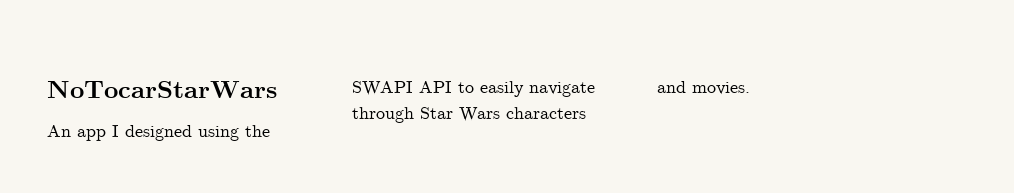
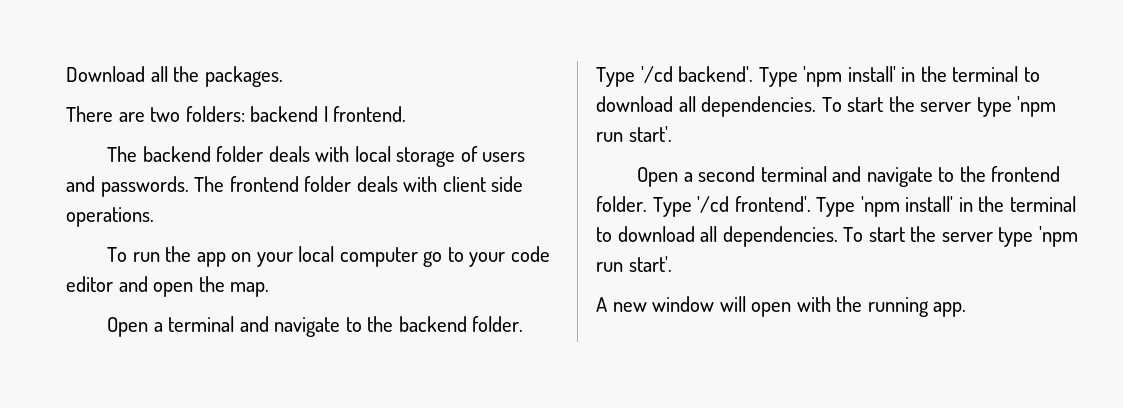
[47,81,277,98] [47,125,270,141] [352,81,595,97] [352,107,586,123] [657,81,750,95] NoTocarStarWars // An app I designed using the SWAPI API to easily navigate through Star Wars characters and movies. -> [66,66,283,87] [66,106,407,122] [107,146,526,167] [66,176,524,197] [66,207,154,227] [107,246,550,267] [66,276,270,297] [107,316,524,337] [596,66,1040,87] [596,96,1057,117] [596,126,672,142] [637,166,1061,187] [596,196,1076,217] [596,226,1078,247] [596,256,672,272] [596,296,967,317] Download all the packages. // There are two folders: backend | frontend. // The backend folder deals with local storage of users and passwords. The frontend folder deals with client side operations. // To run the app on your local computer go to your code editor and open the map. // Open a terminal and navigate to the backend folder. Type '/cd backend'. Type 'npm install' in the terminal to download all dependencies. To start the server type 'npm run start'. // Open a second terminal and navigate to the frontend folder. Type '/cd frontend'. Type 'npm install' in the terminal to download all dependencies. To start the server type 'npm run start'. // A new window will open with the running app.

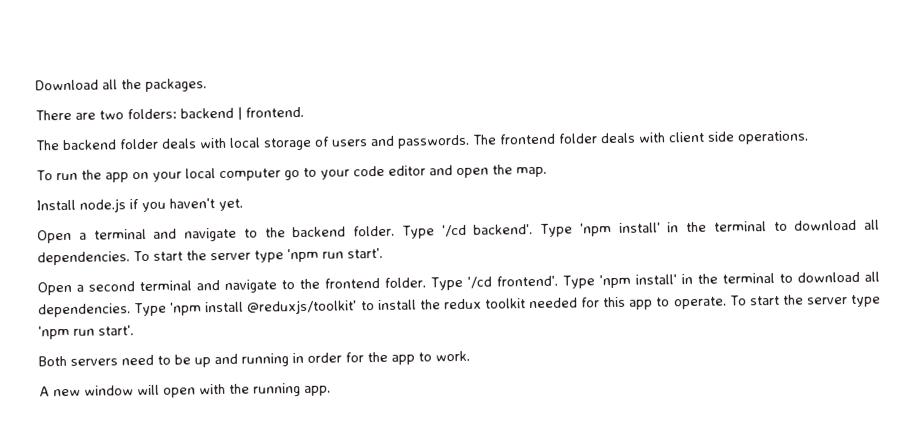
(270, 289) none -> [36,198,243,213] // Install node.js if you haven't yet.
[843,226,1078,247] [596,256,672,272] To start the server type 'npm run start'. -> [134,294,881,317] [38,325,134,340] [38,350,470,368] Type 'npm install @reduxjs/toolkit' to install the redux toolkit needed for this app to operate. To start the server type 'npm run start'. // Both servers need to be up and running in order for the app to work.

